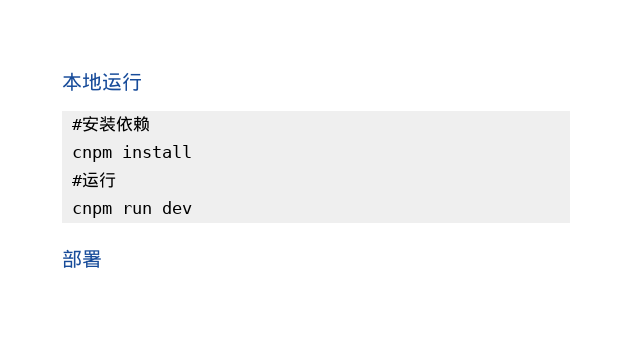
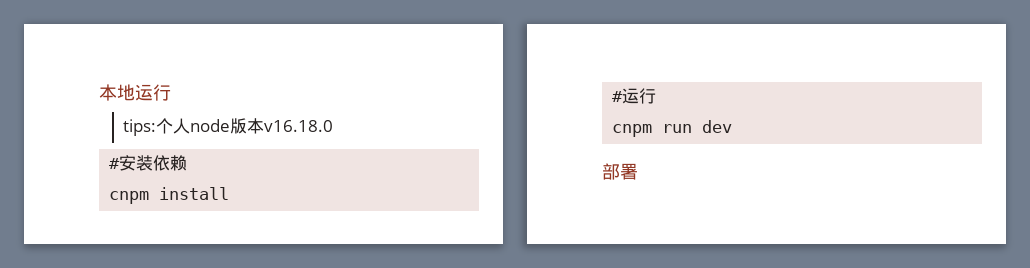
(142, 81) none -> [123,118,334,136] // tips:个人node版本v16.18.0

